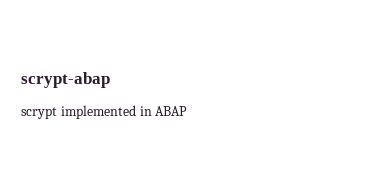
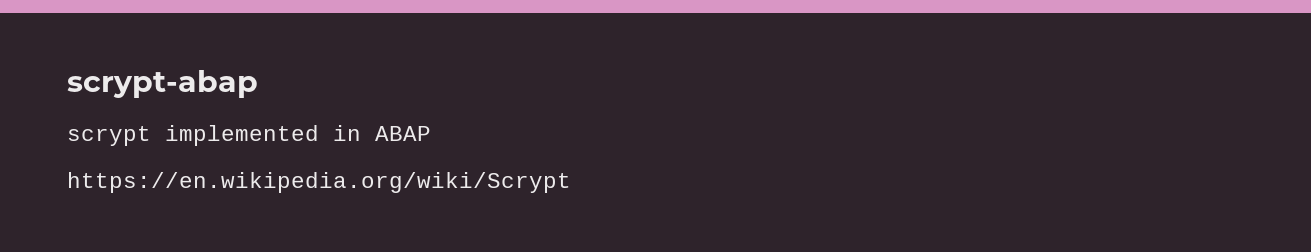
(188, 111) none -> [67,172,571,193] // https://en.wikipedia.org/wiki/Scrypt

